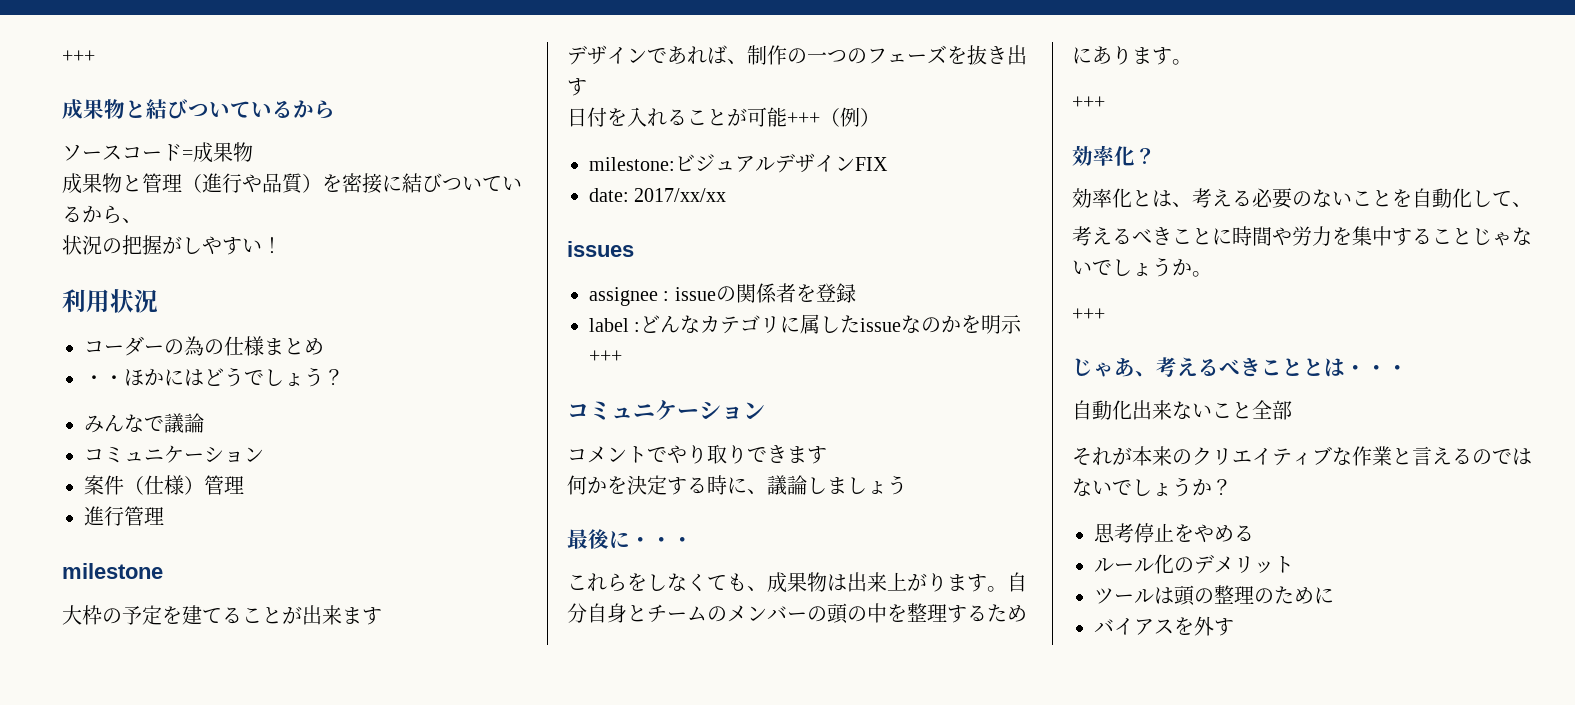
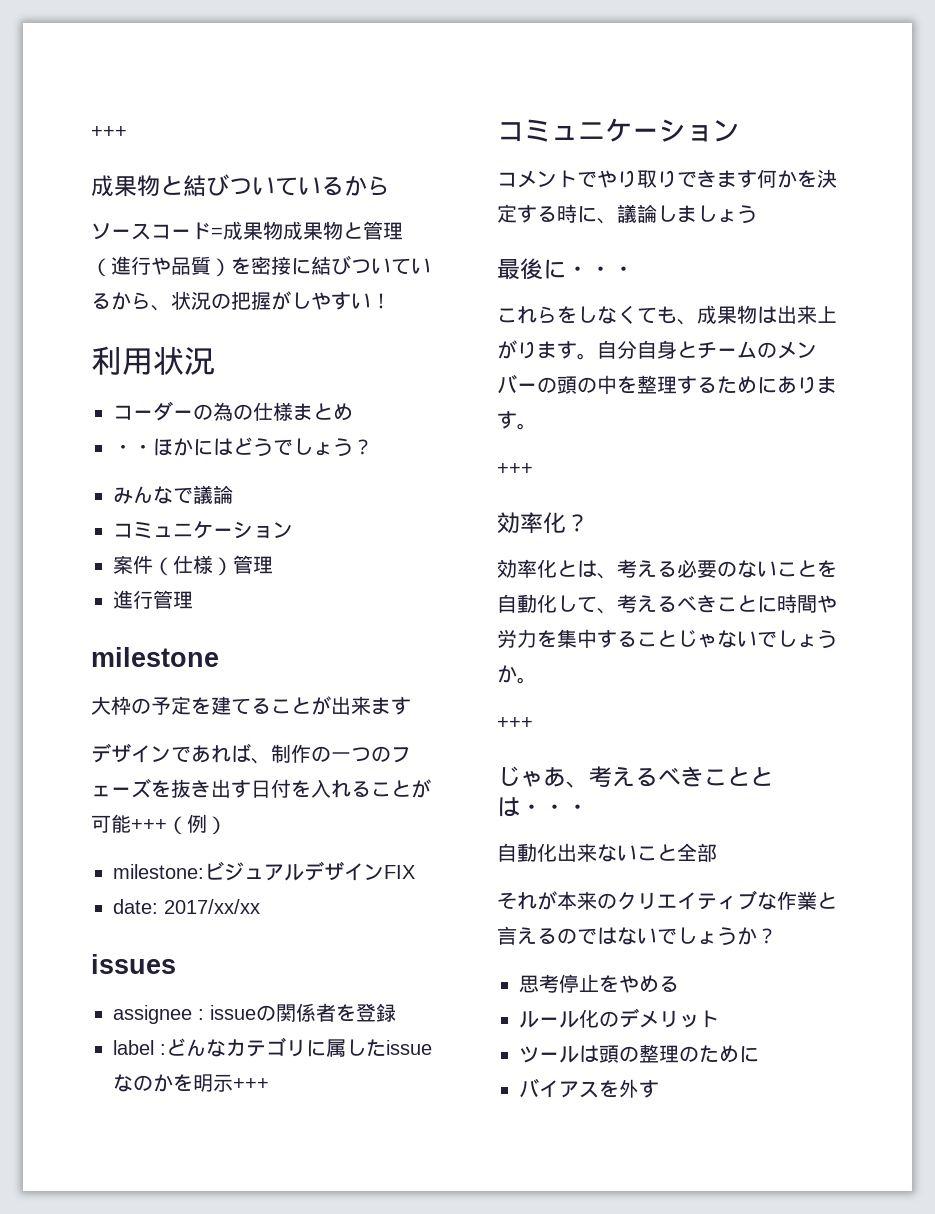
(253, 152) // -> (283, 230) none
(142, 220) // -> (171, 308) none
(587, 87) // -> (251, 789) none
(827, 455) // -> (757, 179) none
(1532, 204) // -> (617, 611) none

